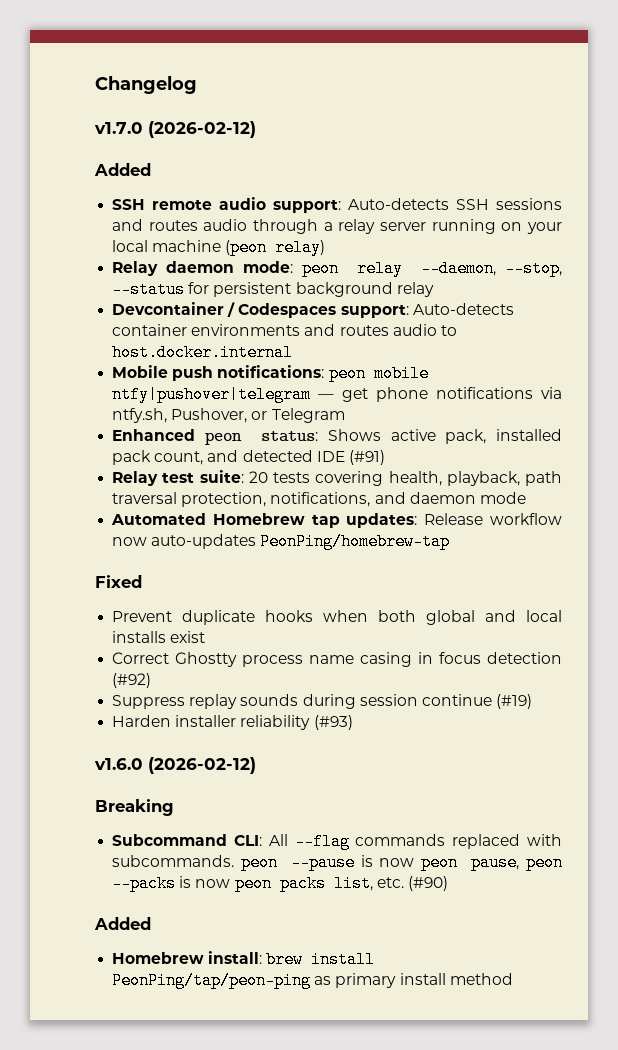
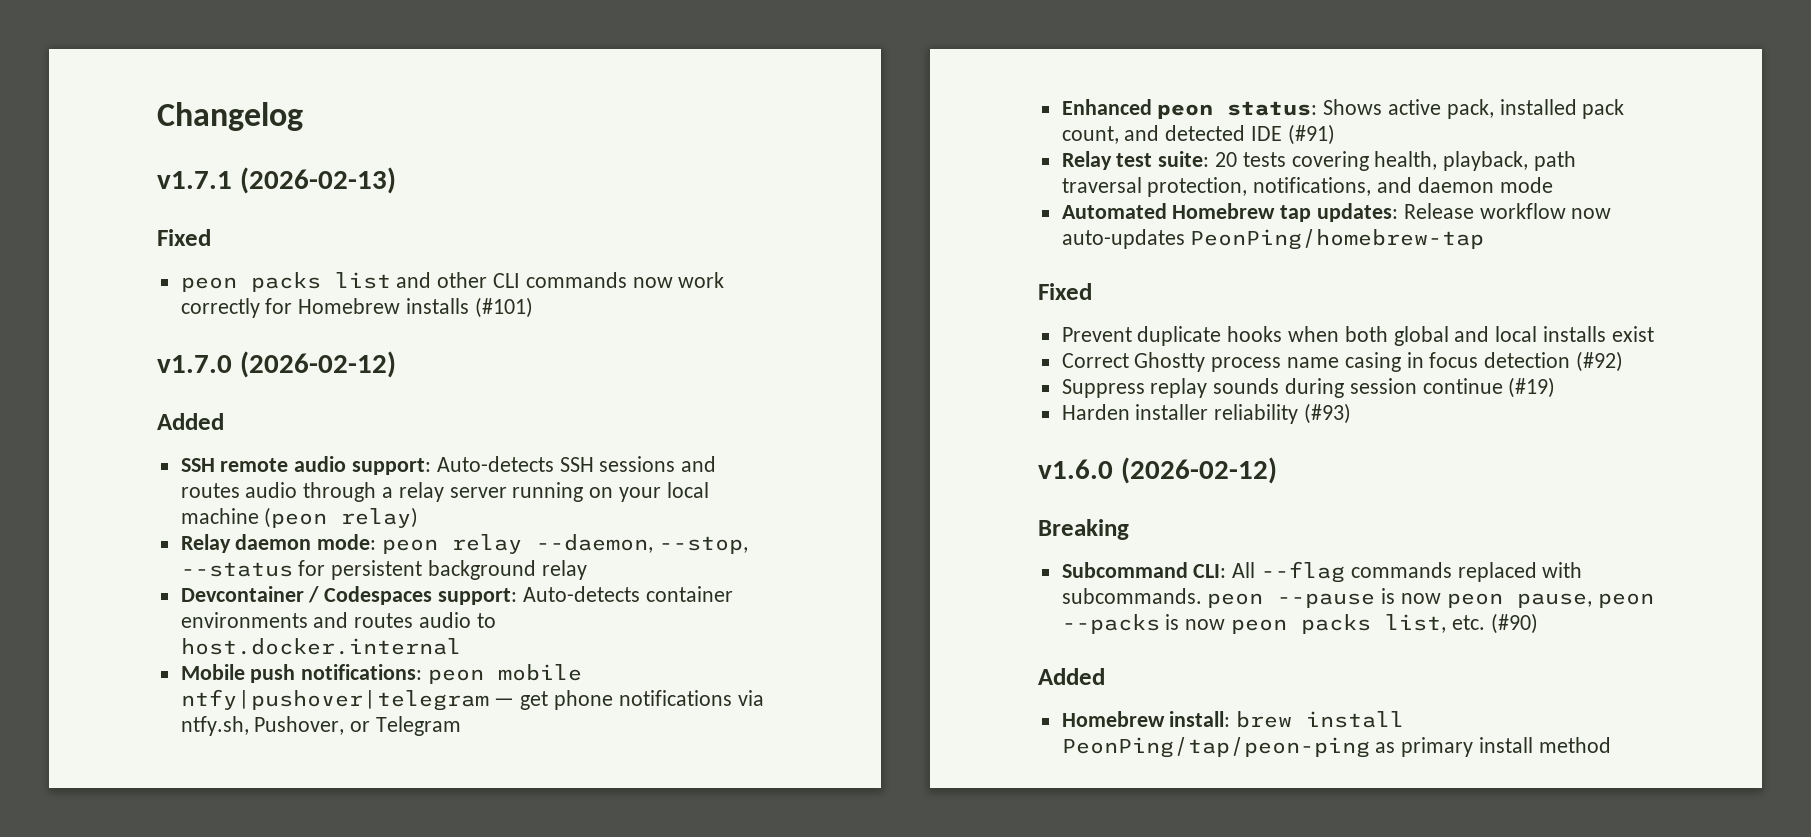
(197, 85) none -> [157,167,396,194] [157,229,211,246] [180,272,725,292] [180,297,533,318] // v1.7.1 (2026-02-13) // Fixed // peon packs list and other CLI commands now work correctly for Homebrew installs (#101)

